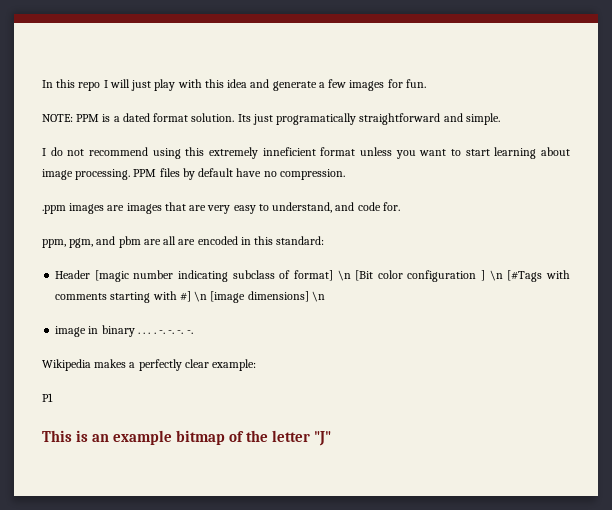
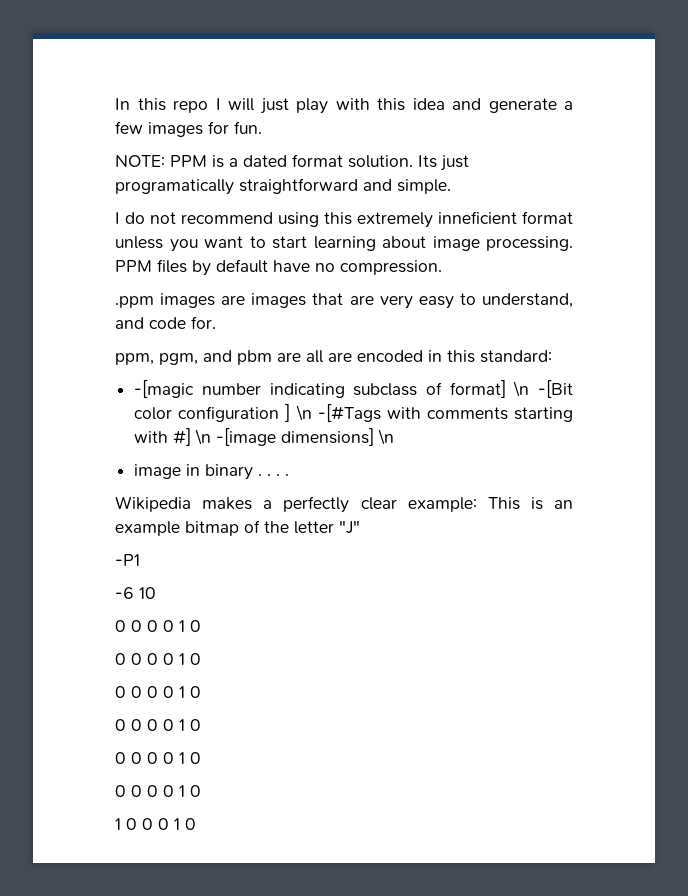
[55,270,129,282] Header [magic -> [134,380,195,398] -[magic
[355,270,374,281] [Bit -> [538,380,573,398] -[Bit
[507,270,543,282] [#Tags -> [317,404,381,422] -[#Tags
[210,291,246,303] [image -> [216,428,277,446] -[image
[158,330,193,334] -. -. -. -. -> (290, 475) none
[42,393,53,402] // P1 // -> (477, 504) none
(332, 438) none -> [115,554,140,566] [115,587,156,599] [115,620,201,632] [115,653,201,665] [115,686,201,698] [115,719,201,731] [115,752,201,764] [115,785,201,797] [115,818,196,830] // -P1 // -6 10 // 0 0 0 0 1 0 // 0 0 0 0 1 0 // 0 0 0 0 1 0 // 0 0 0 0 1 0 // 0 0 0 0 1 0 // 0 0 0 0 1 0 // 1 0 0 0 1 0

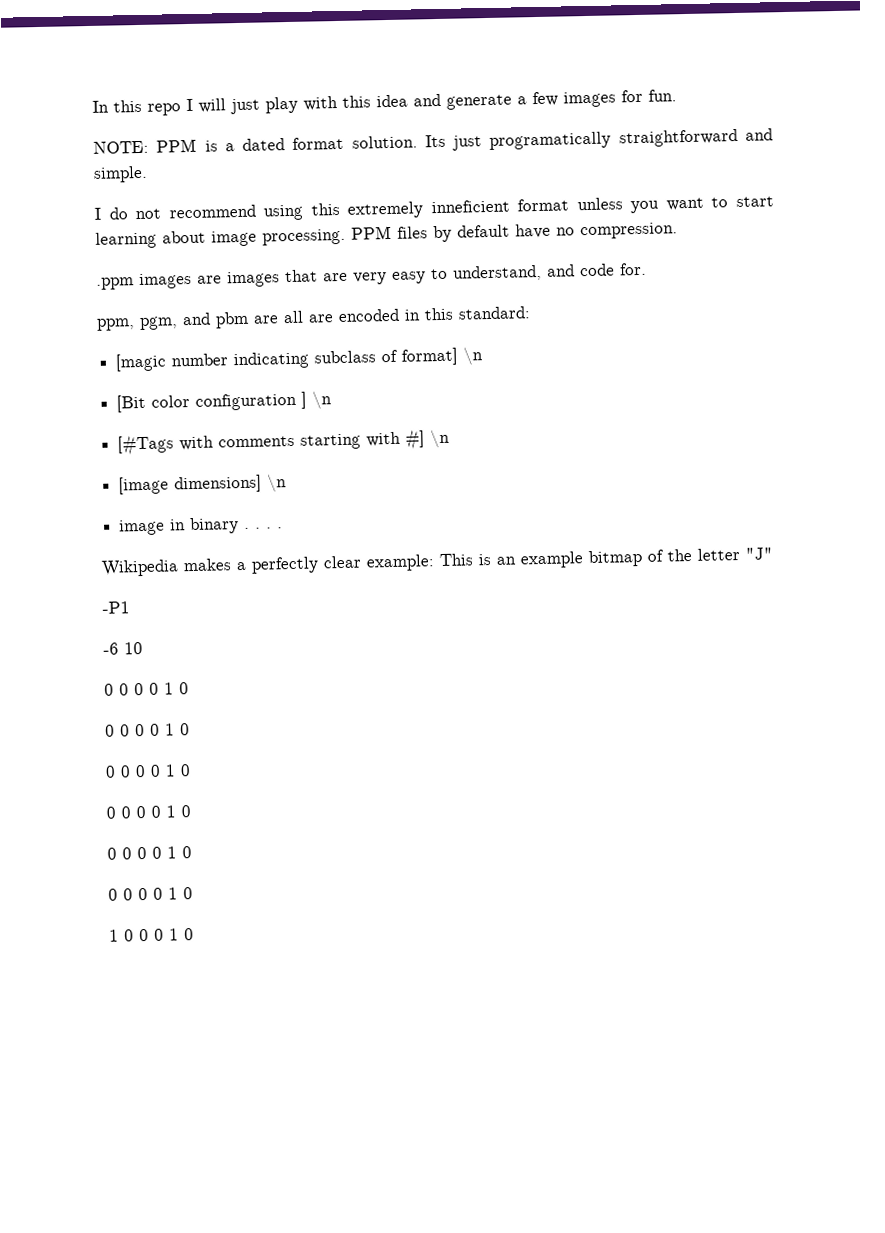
[134,380,195,398] -[magic -> [115,353,168,372] [magic
[538,380,573,398] -[Bit -> [116,394,147,413] // [Bit
[317,404,381,422] -[#Tags -> [117,434,175,456] // [#Tags
[216,428,277,446] -[image -> [118,476,170,495] // [image

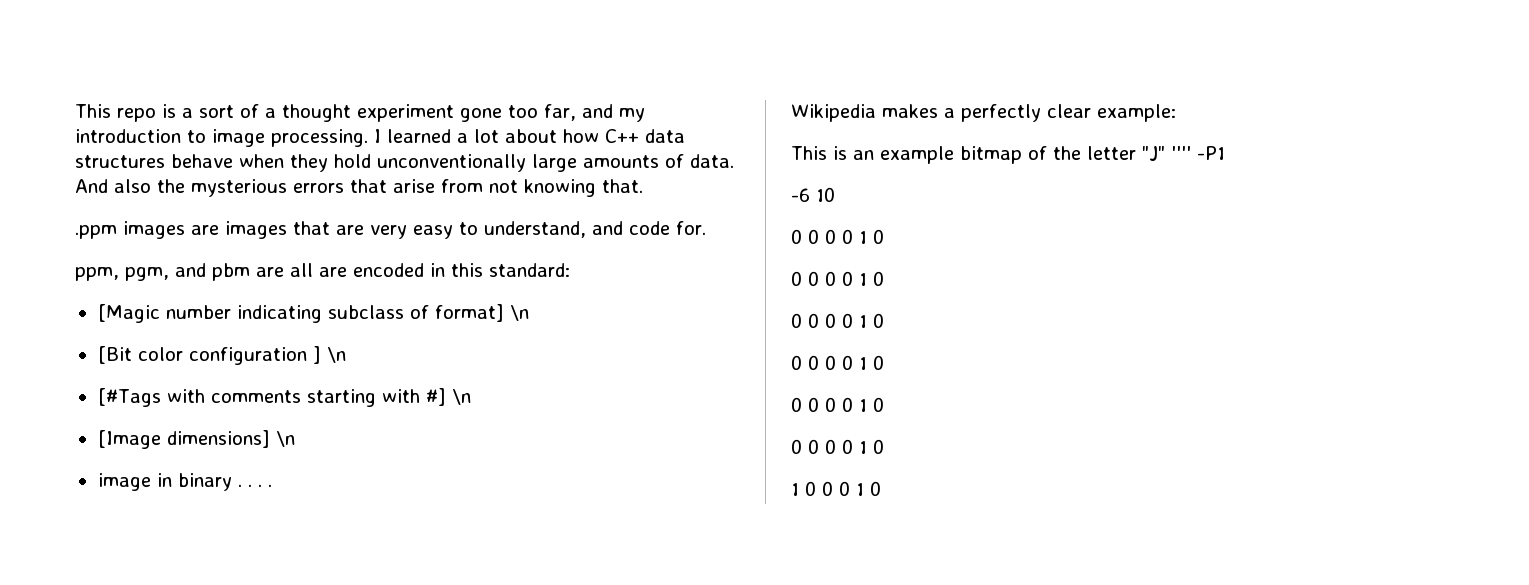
[92,89,677,116] [93,128,773,154] [93,165,148,183] [94,196,775,221] [95,222,678,249] In this repo I will just play with this idea and generate a few images for fun. // NOTE: PPM is a dated format solution. Its just programatically straightforward and simple. // I do not recommend using this extremely inneficient format unless you want to start learning about image processing. PPM files by default have no compression. -> [75,104,645,122] [75,129,685,147] [75,154,734,172] [75,179,643,197] This repo is a sort of a thought experiment gone too far, and my introduction to image processing. I learned a lot about how C++ data structures behave when they hold unconventionally large amounts of data. And also the mysterious errors that arise from not knowing that.
[115,353,168,372] [magic -> [97,304,160,323] [Magic
[118,476,170,495] [image -> [97,430,161,449] [Image
(435, 563) none -> (1176, 113) //
(773, 553) // -> [1171,146,1191,160] ''''

